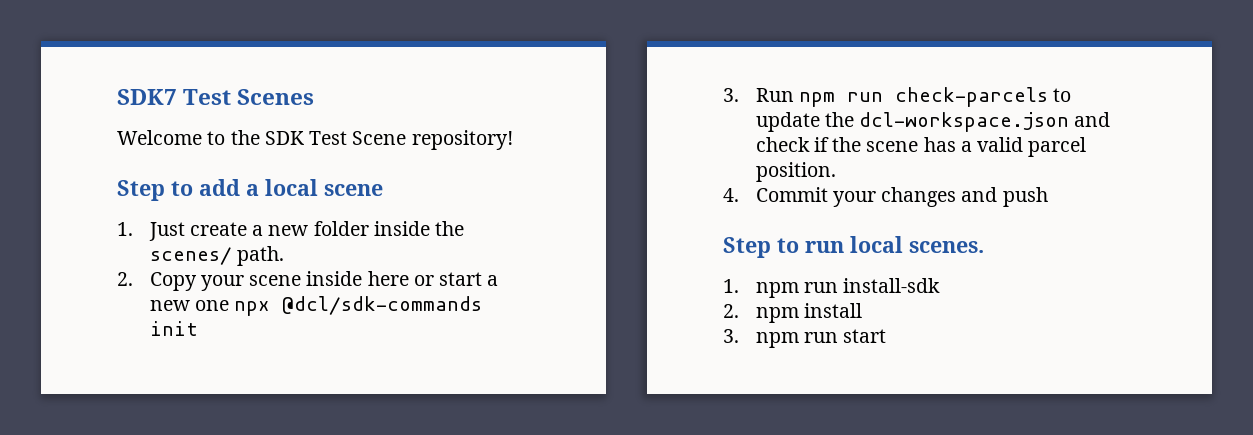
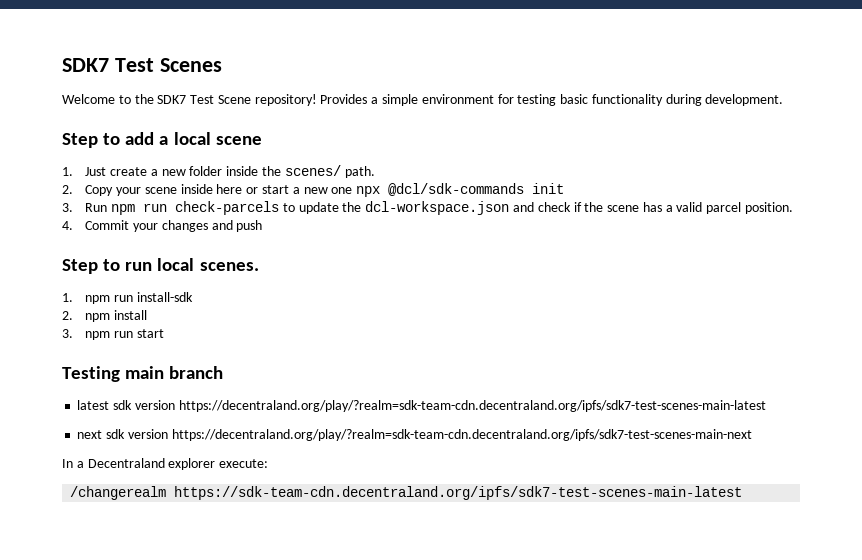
[264,131,304,145] SDK -> [157,95,187,104] SDK7
(513, 140) none -> [320,94,784,106] Provides a simple environment for testing basic functionality during development.
(887, 336) none -> [62,366,224,382] [77,400,766,412] [77,429,752,441] [62,458,269,470] [70,486,743,500] // Testing main branch // latest sdk version https://decentraland.org/play/?realm=sdk-team-cdn.decentraland.org/ipfs/sdk7-test-scenes-main-latest // next sdk version https://decentraland.org/play/?realm=sdk-team-cdn.decentraland.org/ipfs/sdk7-test-scenes-main-next // In a Decentraland explorer execute: // /changerealm https://sdk-team-cdn.decentraland.org/ipfs/sdk7-test-scenes-main-latest

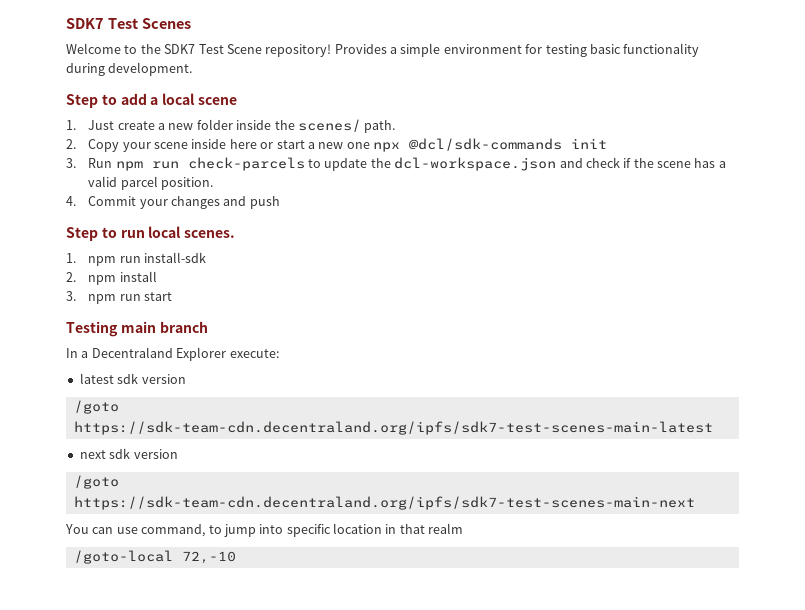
(224, 372) none -> [66,347,279,361] // In a Decentraland Explorer execute:
[178,400,766,412] https://decentraland.org/play/?realm=sdk-team-cdn.decentraland.org/ipfs/sdk7-test-scenes-main-latest -> [73,400,119,414] [73,421,713,435] // /goto https://sdk-team-cdn.decentraland.org/ipfs/sdk7-test-scenes-main-latest
[171,429,752,441] [62,458,269,470] [70,486,743,500] https://decentraland.org/play/?realm=sdk-team-cdn.decentraland.org/ipfs/sdk7-test-scenes-main-next // In a Decentraland explorer execute: // /changerealm https://sdk-team-cdn.decentraland.org/ipfs/sdk7-test-scenes-main-latest -> [73,475,119,489] [73,496,695,510] [65,523,464,537] [73,550,236,564] // /goto https://sdk-team-cdn.decentraland.org/ipfs/sdk7-test-scenes-main-next // You can use command, to jump into specific location in that realm // /goto-local 72,-10

